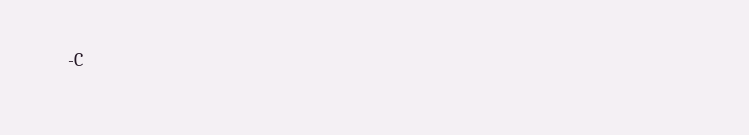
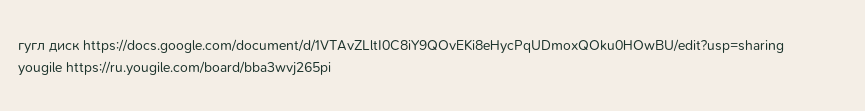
[68,53,83,66] -C -> [18,39,784,54] [18,61,331,76] гугл диск https://docs.google.com/document/d/1VTAvZLltI0C8iY9QOvEKi8eHycPqUDmoxQOku0HOwBU/edit?usp=sharing yougile https://ru.yougile.com/board/bba3wvj265pi

